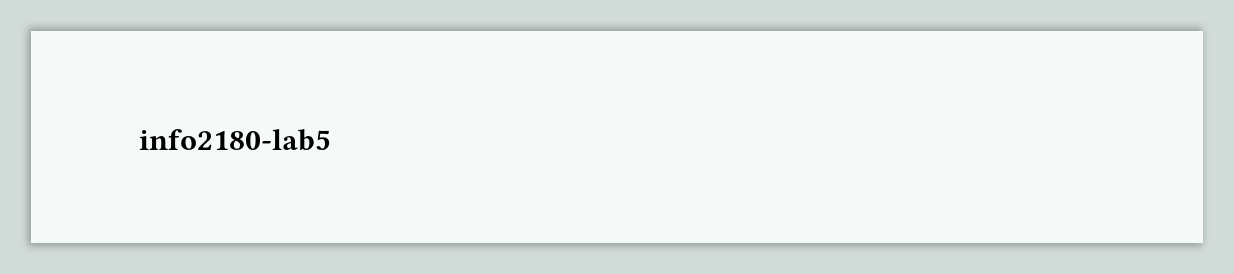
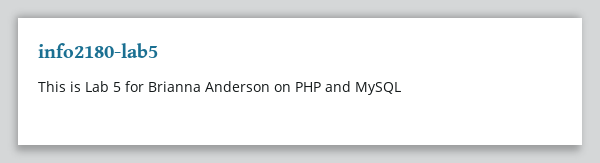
(331, 140) none -> [38,81,401,95] // This is Lab 5 for Brianna Anderson on PHP and MySQL

